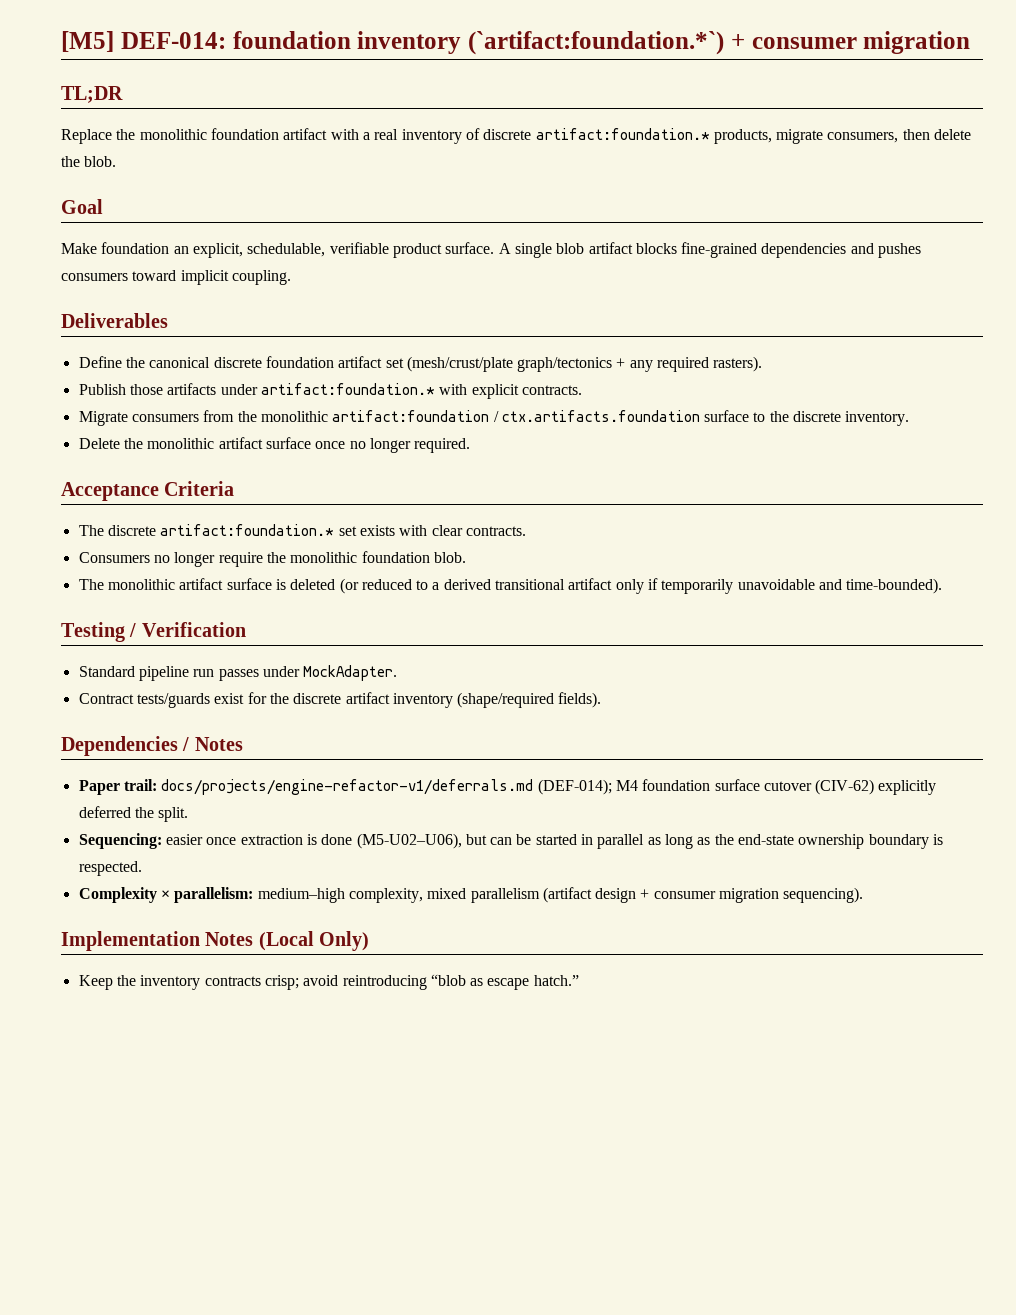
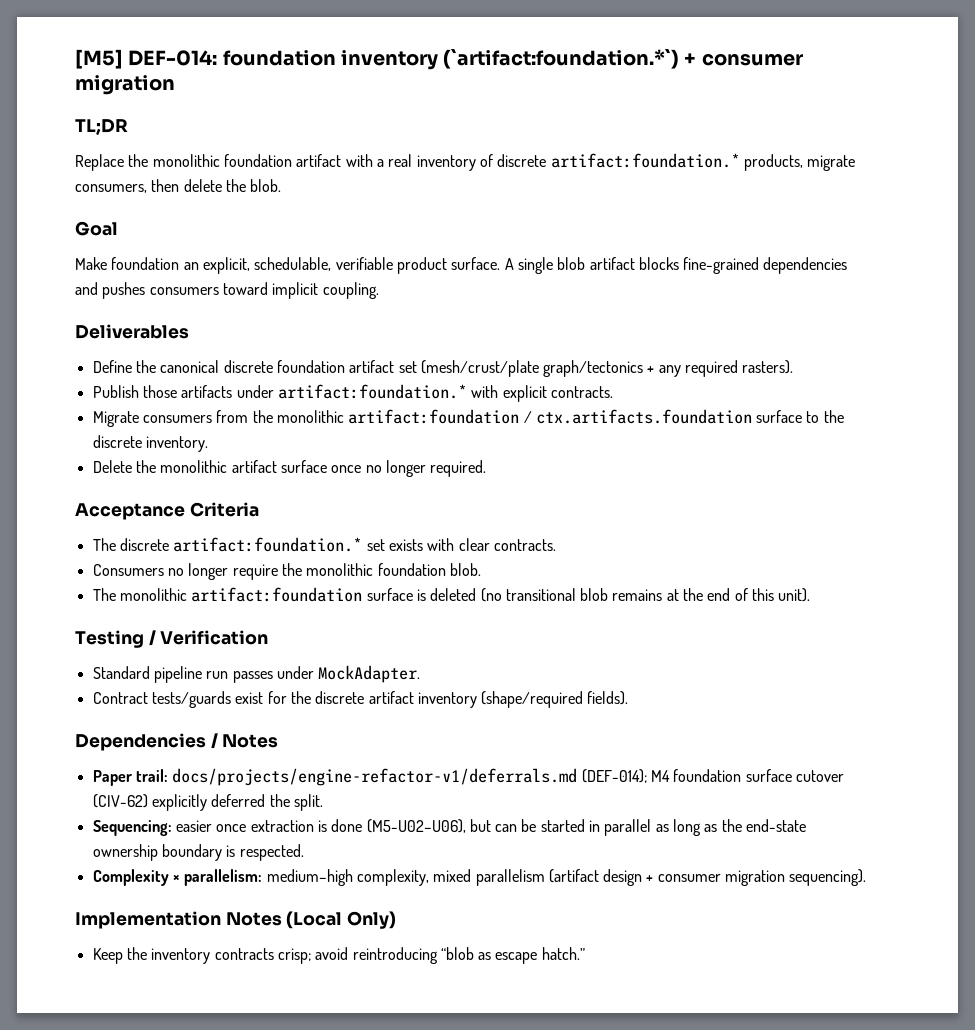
[179,578,224,590] artifact -> [191,587,363,602] artifact:foundation
[339,578,943,594] (or reduced to a derived transitional artifact only if temporarily unavoidable and time-bounded). -> [480,588,811,602] (no transitional blob remains at the end of this unit).

